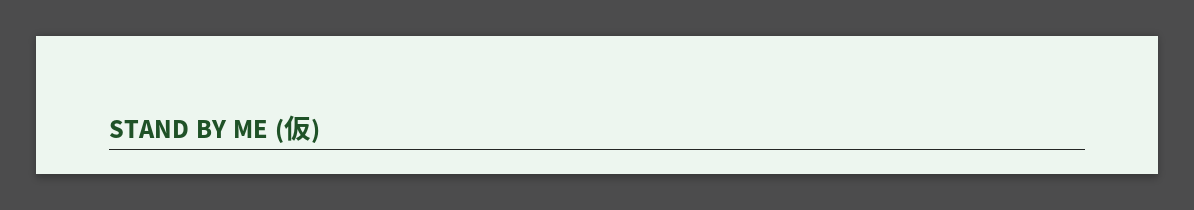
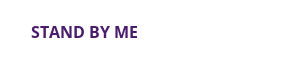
[275,115,321,143] (仮) -> (139, 32) none

